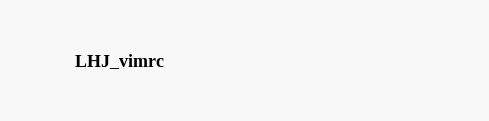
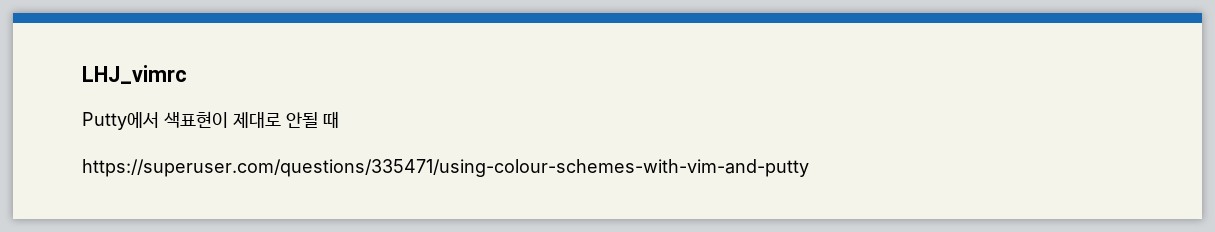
(164, 61) none -> [82,111,339,130] [82,159,809,177] // Putty에서 색표현이 제대로 안될 때 // https://superuser.com/questions/335471/using-colour-schemes-with-vim-and-putty

